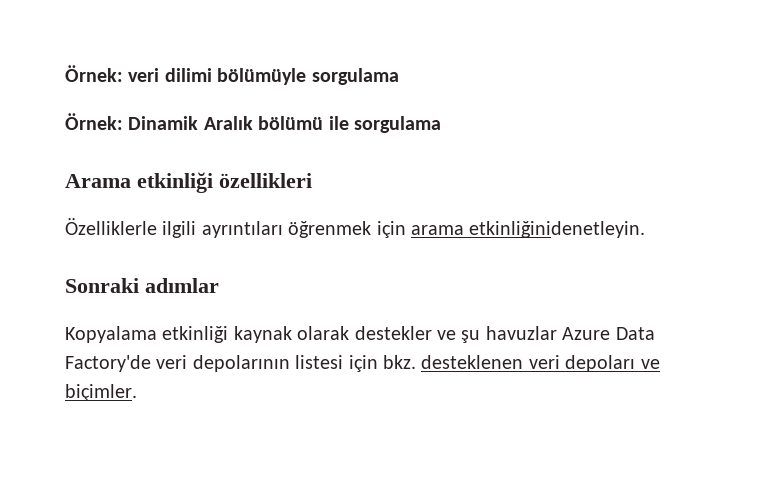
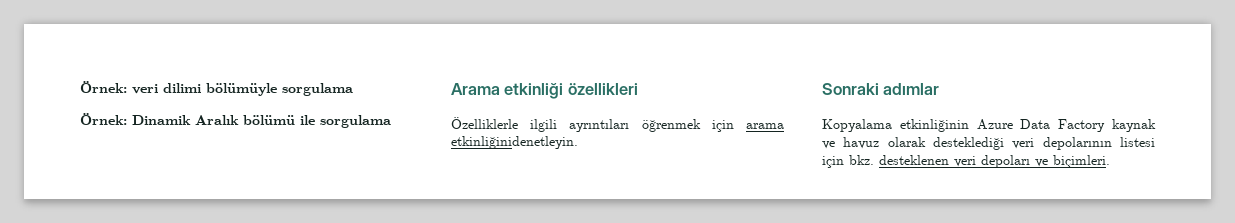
[162,326,655,343] [65,355,151,372] etkinliği kaynak olarak destekler ve şu havuzlar Azure Data Factory'de -> [899,119,1156,132] [822,137,1004,150] etkinliğinin Azure Data Factory kaynak ve havuz olarak desteklediği
[65,384,137,401] biçimler. -> [1053,155,1110,168] biçimleri.

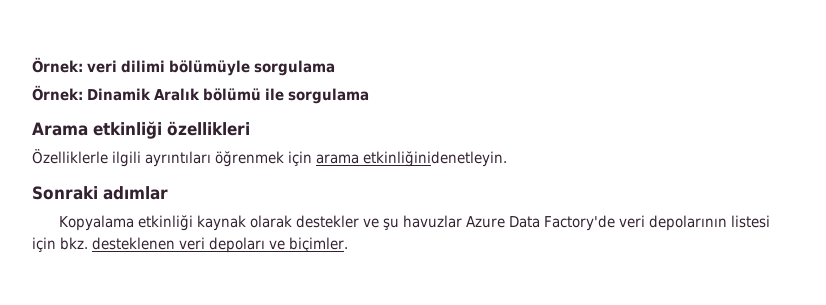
[899,119,1156,132] [822,137,1004,150] etkinliğinin Azure Data Factory kaynak ve havuz olarak desteklediği -> [137,215,615,231] etkinliği kaynak olarak destekler ve şu havuzlar Azure Data Factory'de
[1053,155,1110,168] biçimleri. -> [289,237,348,252] biçimler.

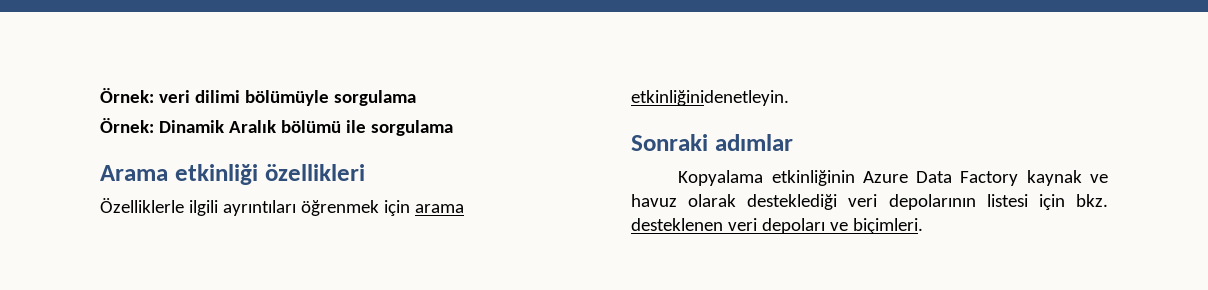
[137,215,615,231] etkinliği kaynak olarak destekler ve şu havuzlar Azure Data Factory'de -> [771,170,1108,186] [631,194,838,210] etkinliğinin Azure Data Factory kaynak ve havuz olarak desteklediği
[289,237,348,252] biçimler. -> [852,218,923,234] biçimleri.

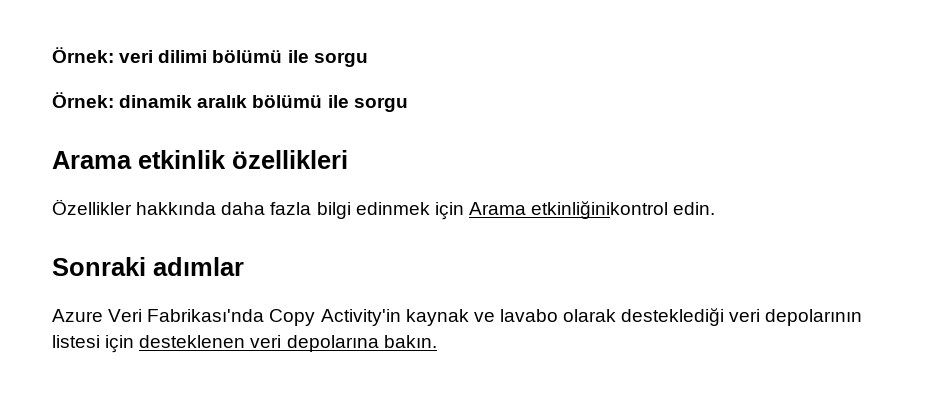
[244,90,416,106] [100,118,453,136] [100,164,258,185] bölümüyle sorgulama // Örnek: Dinamik Aralık bölümü ile sorgulama // Arama etkinliği -> [212,50,368,67] [52,92,408,112] [52,150,226,169] bölümü ile sorgu // Örnek: dinamik aralık bölümü ile sorgu // Arama etkinlik
[100,198,464,216] [631,90,789,106] [631,134,793,151] [678,170,1019,186] Özelliklerle ilgili ayrıntıları öğrenmek için arama etkinliğinidenetleyin. // Sonraki adımlar // Kopyalama etkinliğinin Azure Data Factory -> [52,199,716,220] [52,257,244,276] [52,309,401,326] Özellikler hakkında daha fazla bilgi edinmek için Arama etkinliğinikontrol edin. // Sonraki adımlar // Azure Veri Fabrikası'nda Copy Activity'in
[631,194,677,207] havuz -> [499,309,558,322] lavabo
[1076,194,1108,207] bkz. -> (135, 344) none
[761,218,923,234] depoları ve biçimleri. -> [286,335,437,352] depolarına bakın.

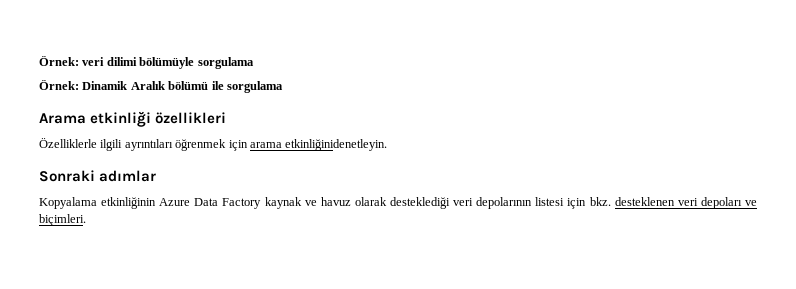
[212,50,368,67] [52,92,408,112] [52,150,226,169] bölümü ile sorgu // Örnek: dinamik aralık bölümü ile sorgu // Arama etkinlik -> [139,57,254,69] [39,80,283,93] [39,111,152,127] bölümüyle sorgulama // Örnek: Dinamik Aralık bölümü ile sorgulama // Arama etkinliği
[52,199,716,220] [52,257,244,276] [52,309,401,326] Özellikler hakkında daha fazla bilgi edinmek için Arama etkinliğinikontrol edin. // Sonraki adımlar // Azure Veri Fabrikası'nda Copy Activity'in -> [39,138,388,151] [39,170,157,182] [39,197,262,209] Özelliklerle ilgili ayrıntıları öğrenmek için arama etkinliğinidenetleyin. // Sonraki adımlar // Kopyalama etkinliğinin Azure Data Factory
[499,309,558,322] lavabo -> [320,197,351,206] havuz
(135, 344) none -> [589,197,611,206] bkz.
[286,335,437,352] depolarına bakın. -> [700,197,757,209] [39,214,86,226] depoları ve biçimleri.

